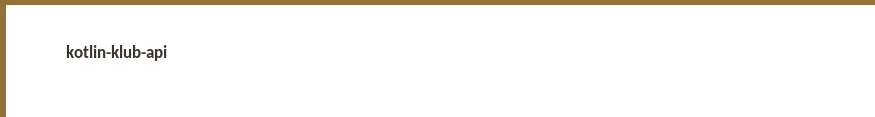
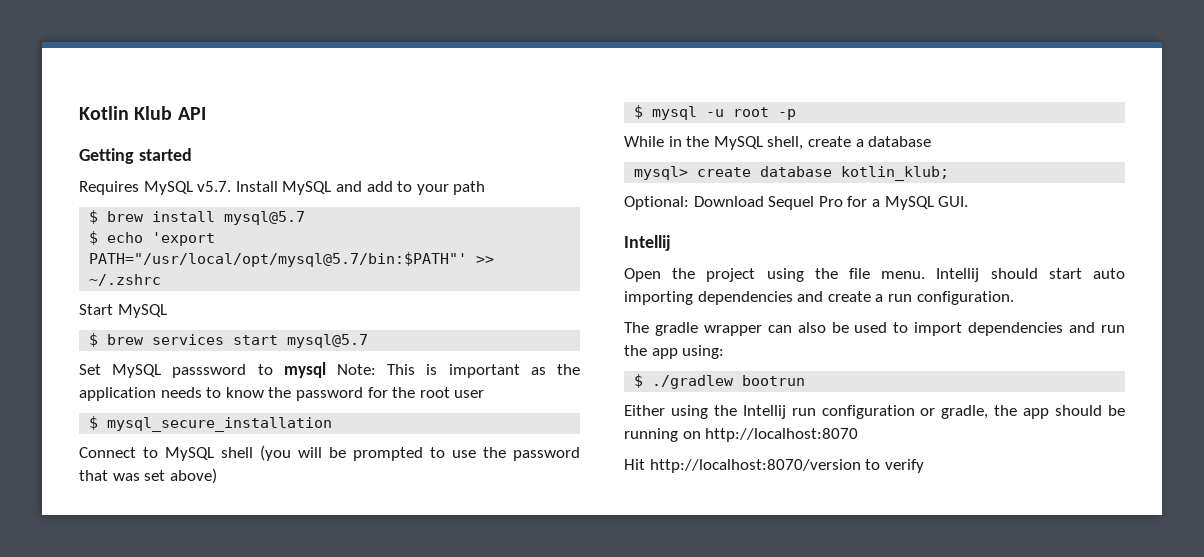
[66,45,167,61] kotlin-klub-api -> [79,106,206,120] [79,148,192,164] [79,181,486,195] [89,210,306,225] [89,231,216,246] [89,252,495,267] [89,274,162,286] [79,304,167,318] [89,333,369,348] [79,362,580,378] [79,387,485,401] [89,416,333,432] [79,445,580,461] [79,468,217,484] [634,105,797,120] [624,136,932,150] [634,166,950,181] [624,196,969,210] [624,235,671,251] [624,268,1125,282] [624,291,1014,305] [624,322,1125,336] [624,345,725,359] [634,374,806,389] [624,405,1125,419] [624,428,859,442] [624,459,924,473] Kotlin Klub API // Getting started // Requires MySQL v5.7. Install MySQL and add to your path // $ brew install mysql@5.7 // $ echo 'export PATH="/usr/local/opt/mysql@5.7/bin:$PATH"' >> ~/.zshrc // Start MySQL // $ brew services start mysql@5.7 // Set MySQL passsword to mysql Note: This is important as the application needs to know the password for the root user // $ mysql_secure_installation // Connect to MySQL shell (you will be prompted to use the password that was set above) // $ mysql -u root -p // While in the MySQL shell, create a database // mysql> create database kotlin_klub; // Optional: Download Sequel Pro for a MySQL GUI. // Intellij // Open the project using the file menu. Intellij should start auto importing dependencies and create a run configuration. // The gradle wrapper can also be used to import dependencies and run the app using: // $ ./gradlew bootrun // Either using the Intellij run configuration or gradle, the app should be running on http://localhost:8070 // Hit http://localhost:8070/version to verify

